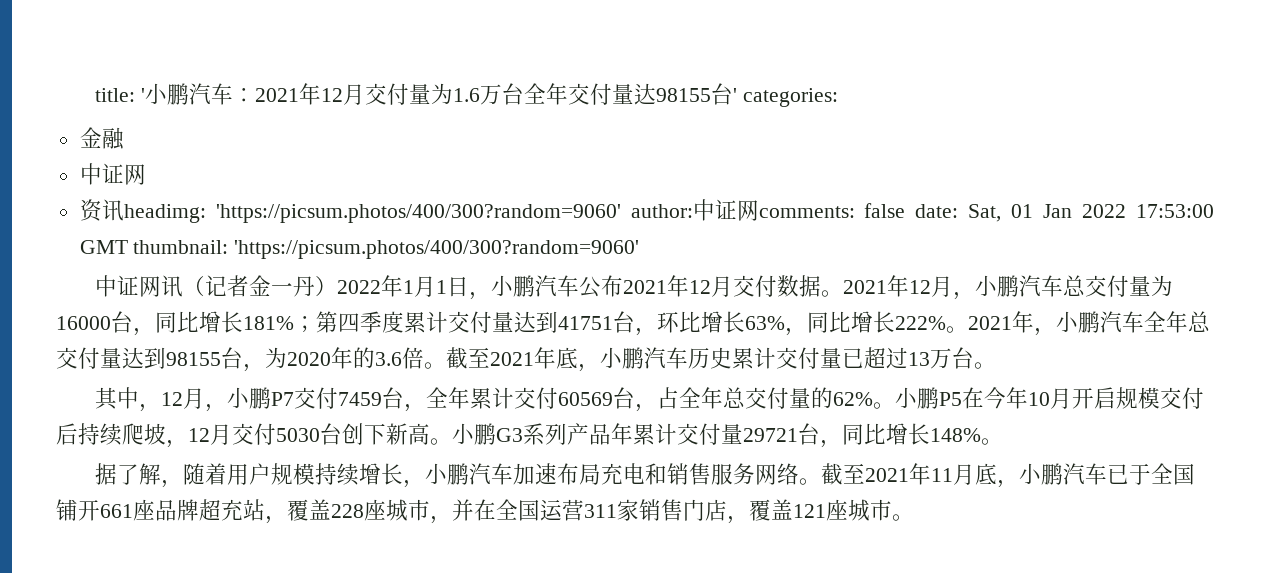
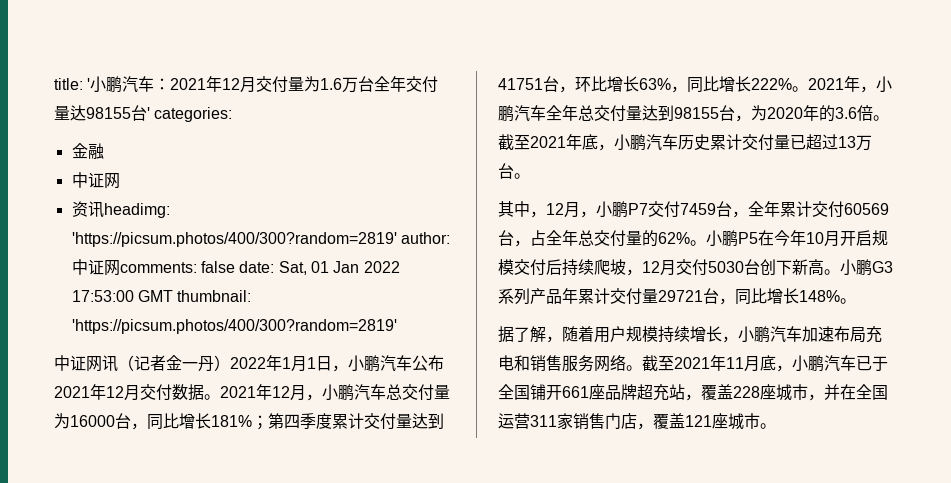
[215,204,621,223] 'https://picsum.photos/400/300?random=9060' -> [71,232,397,247] 'https://picsum.photos/400/300?random=2819'
[234,240,640,259] 'https://picsum.photos/400/300?random=9060' -> [71,319,397,334] 'https://picsum.photos/400/300?random=2819'

